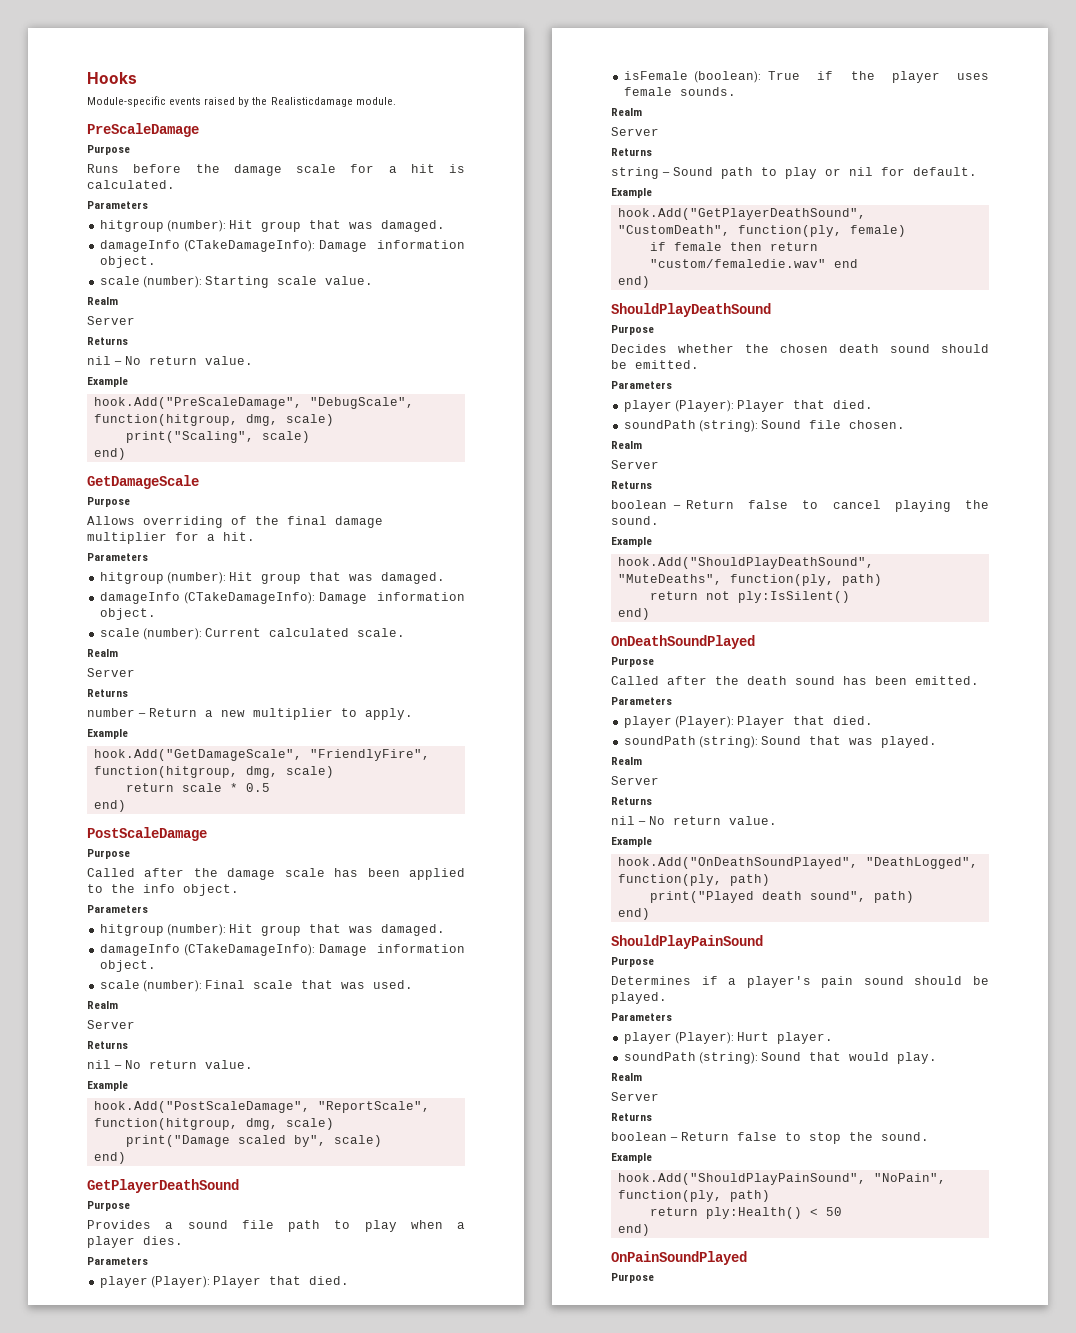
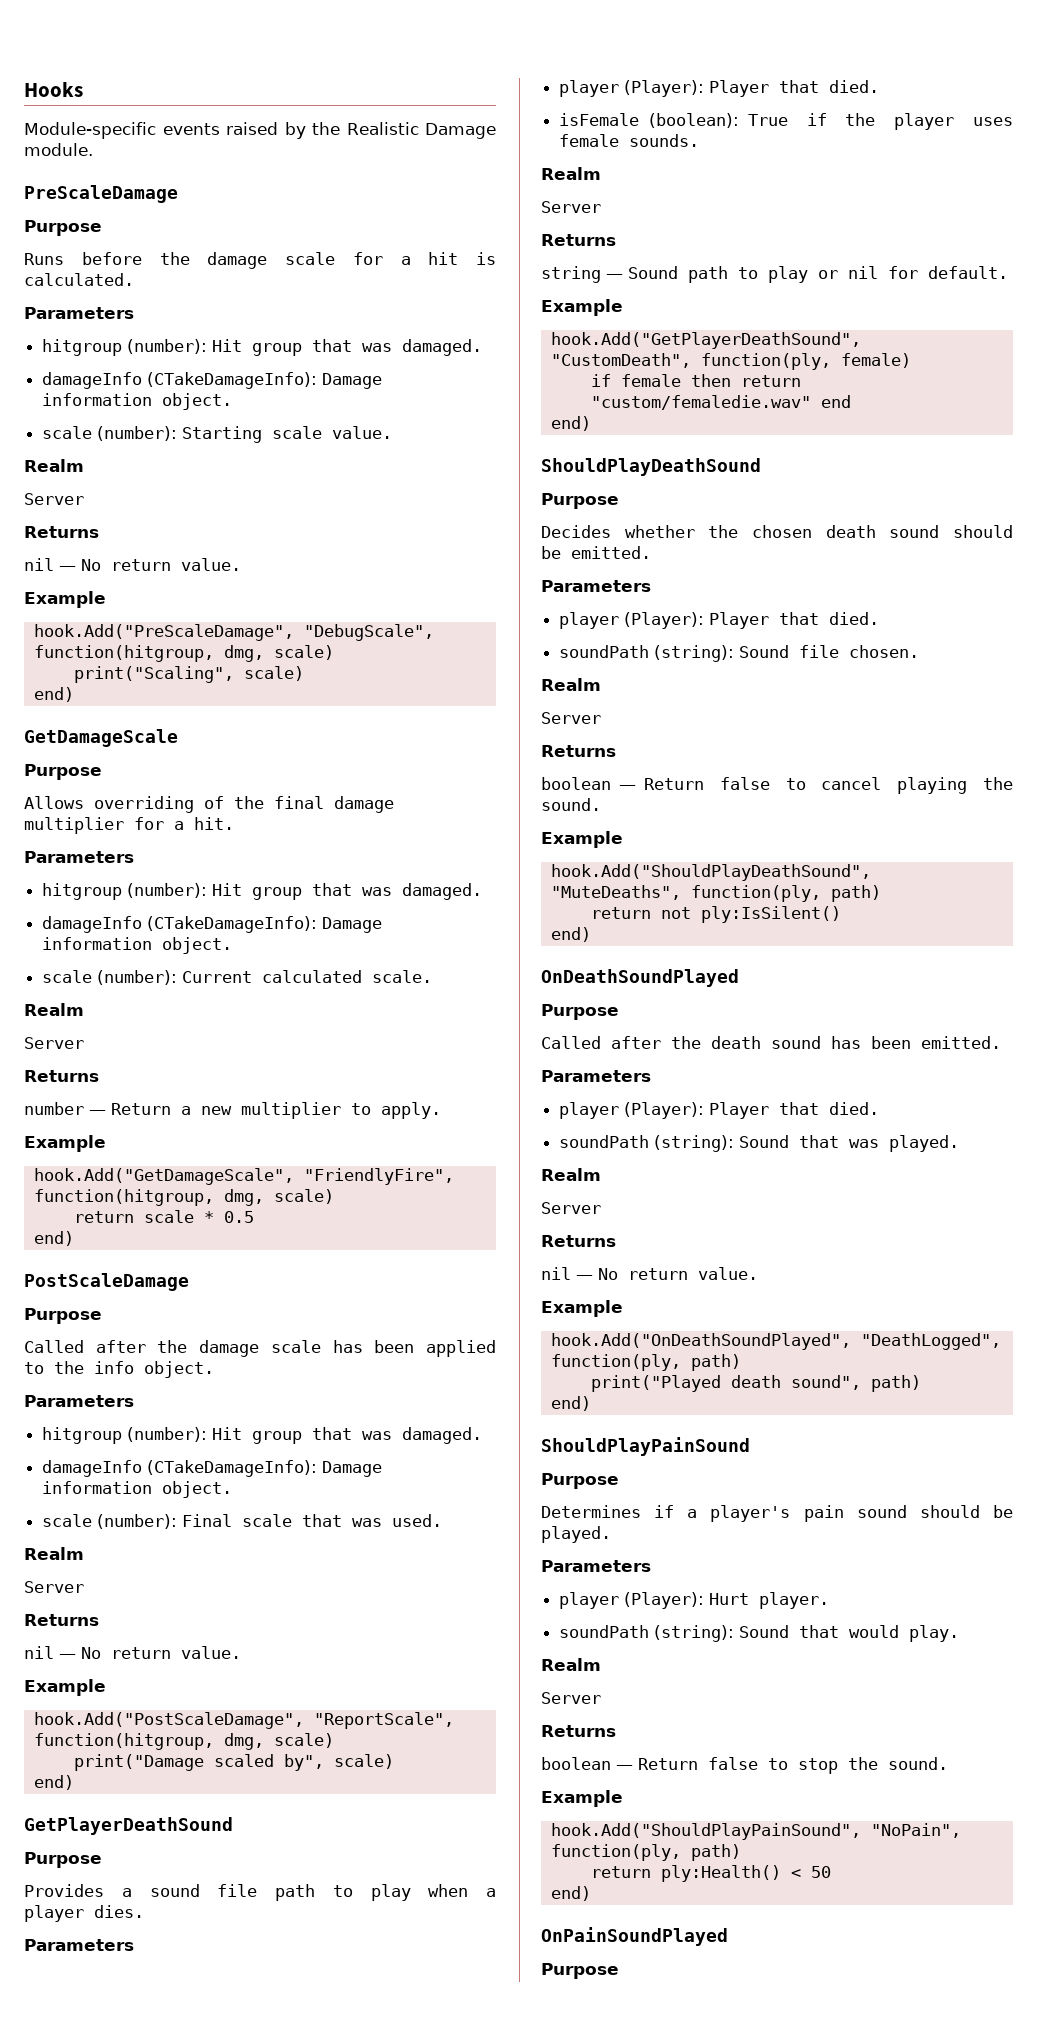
[270,97,353,107] Realisticdamage -> [346,122,496,139] Realistic Damage

